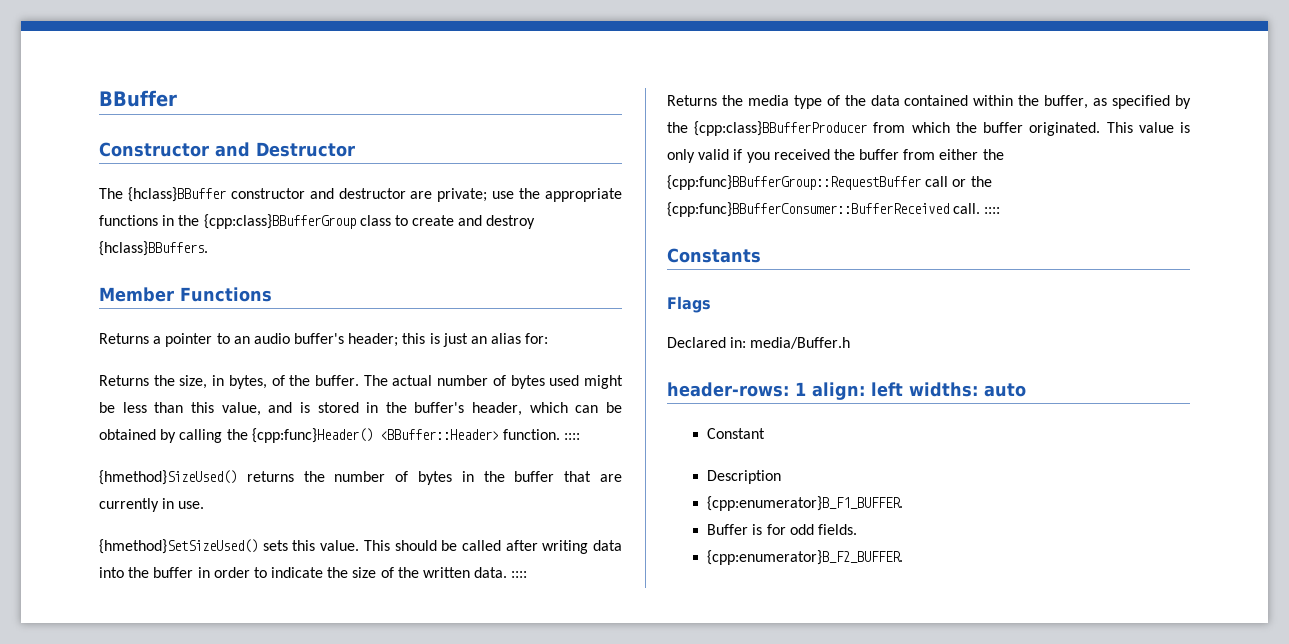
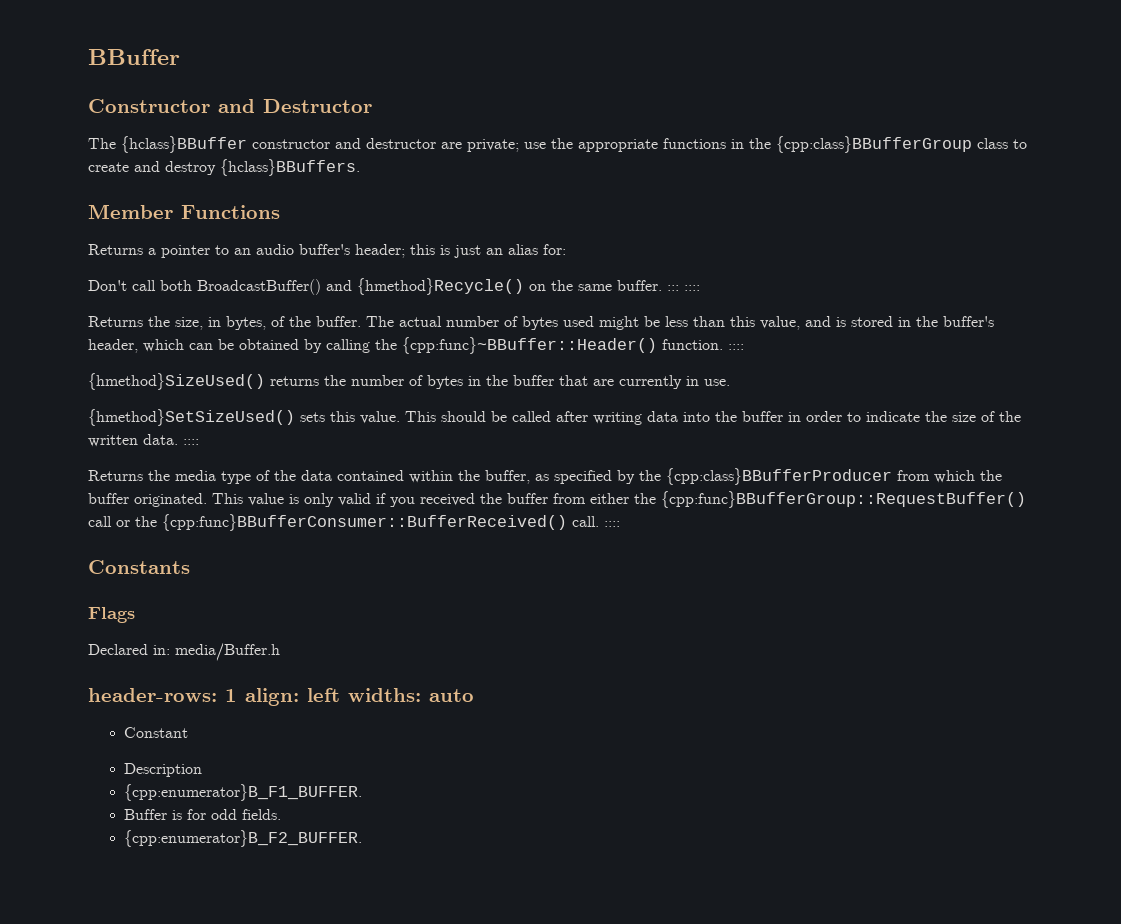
(549, 338) none -> [88,278,700,295] // Don't call both BroadcastBuffer() and {hmethod}Recycle() on the same buffer. ::: ::::
[251,428,499,443] {cpp:func}Header() <BBuffer::Header> -> [402,337,657,354] {cpp:func}~BBuffer::Header()
[667,175,921,190] {cpp:func}BBufferGroup::RequestBuffer -> [661,491,1026,508] {cpp:func}BBufferGroup::RequestBuffer()
[667,202,949,217] {cpp:func}BBufferConsumer::BufferReceived -> [162,514,567,531] {cpp:func}BBufferConsumer::BufferReceived()

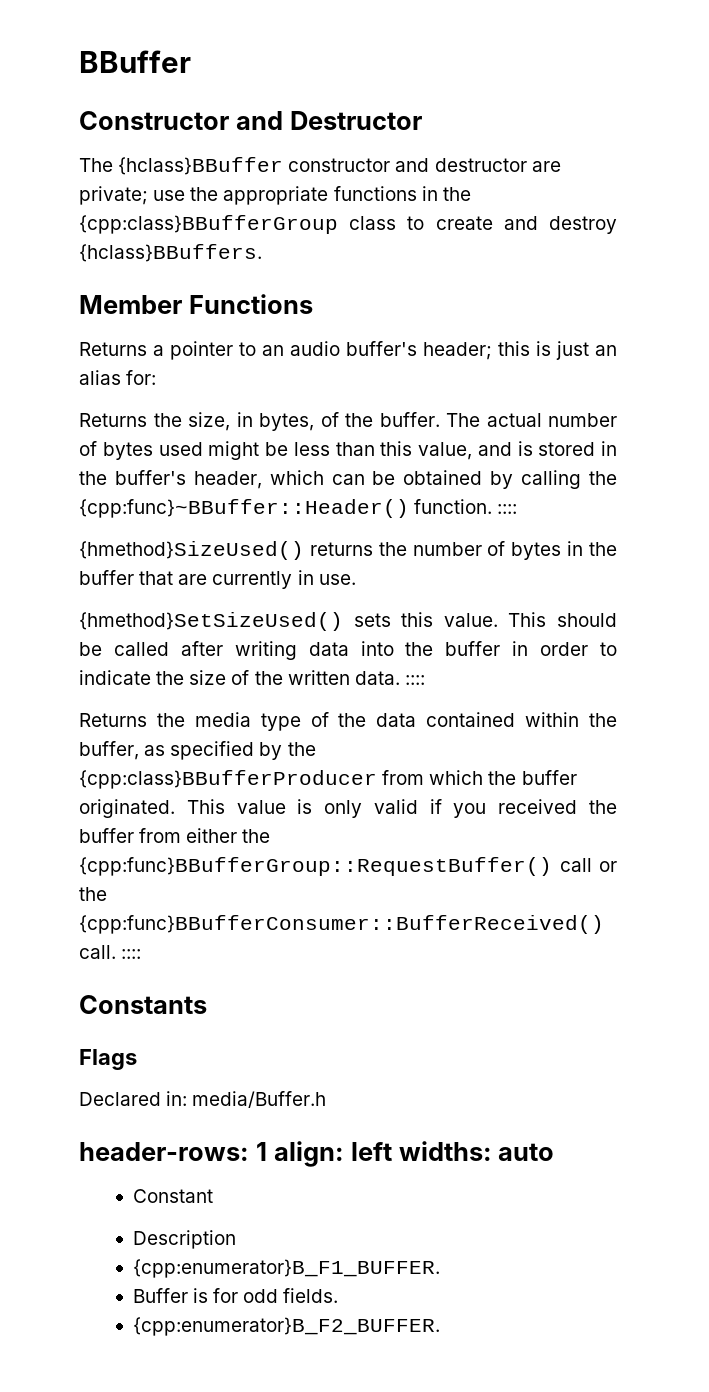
[88,278,700,295] // Don't call both BroadcastBuffer() and {hmethod}Recycle() on the same buffer. ::: :::: -> (157, 377) none

